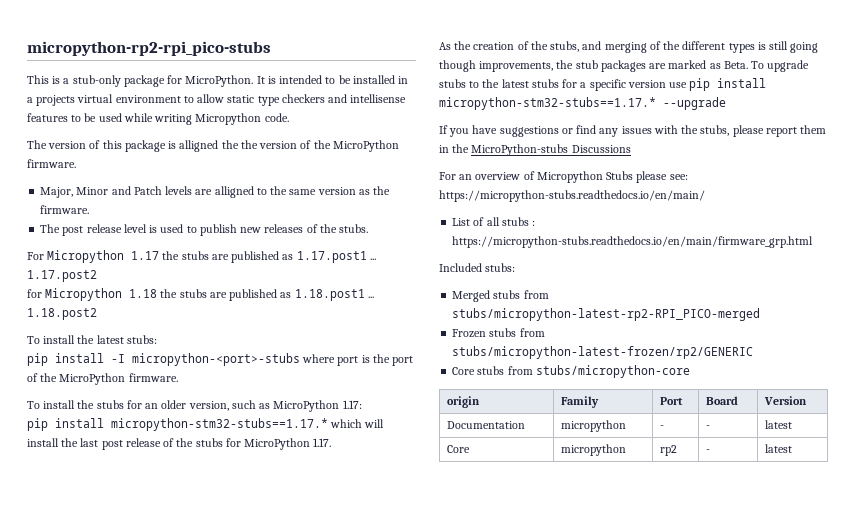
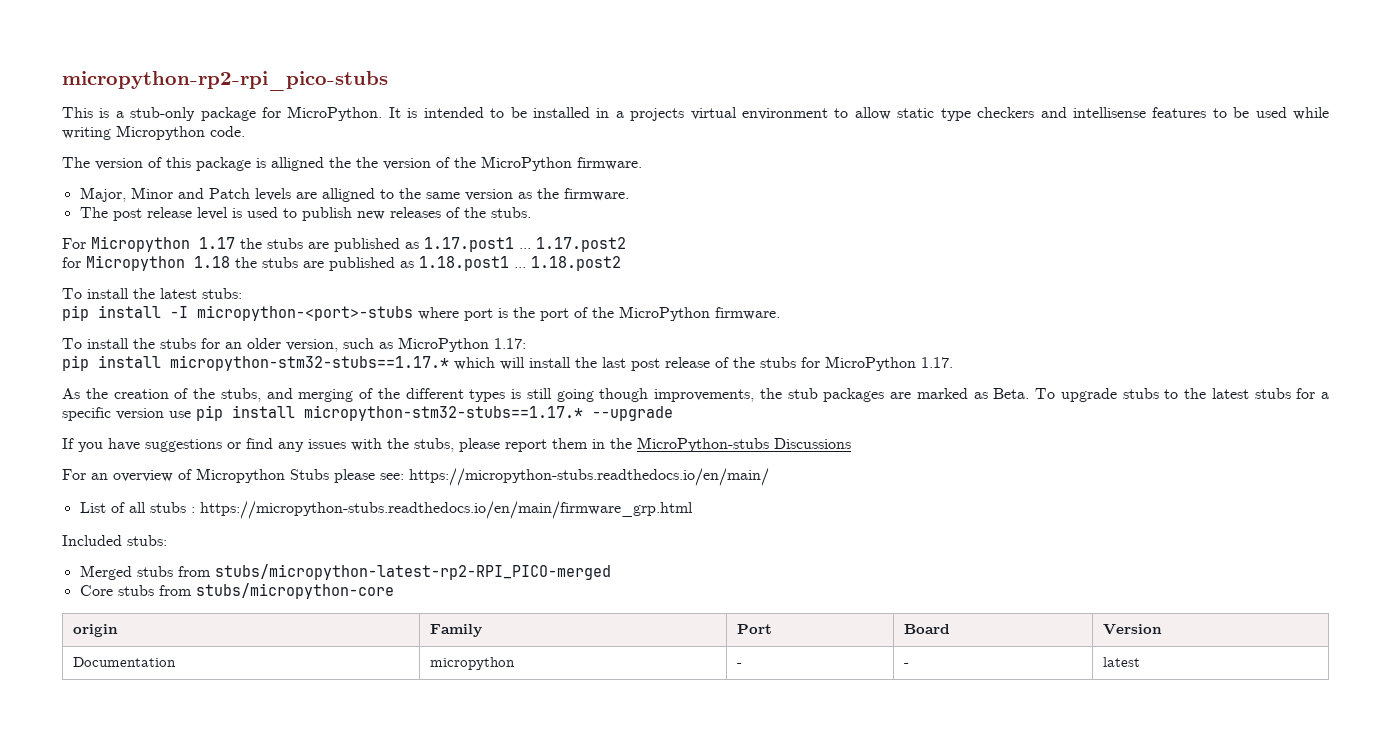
[452,328,545,338] [452,346,754,359] // Frozen stubs from stubs/micropython-latest-frozen/rp2/GENERIC -> (611, 572) none
[446,445,470,453] [560,444,626,456] [659,445,677,456] [705,449,710,453] [764,444,792,453] // Core | micropython | rp2 | - | latest -> (1141, 662) none

